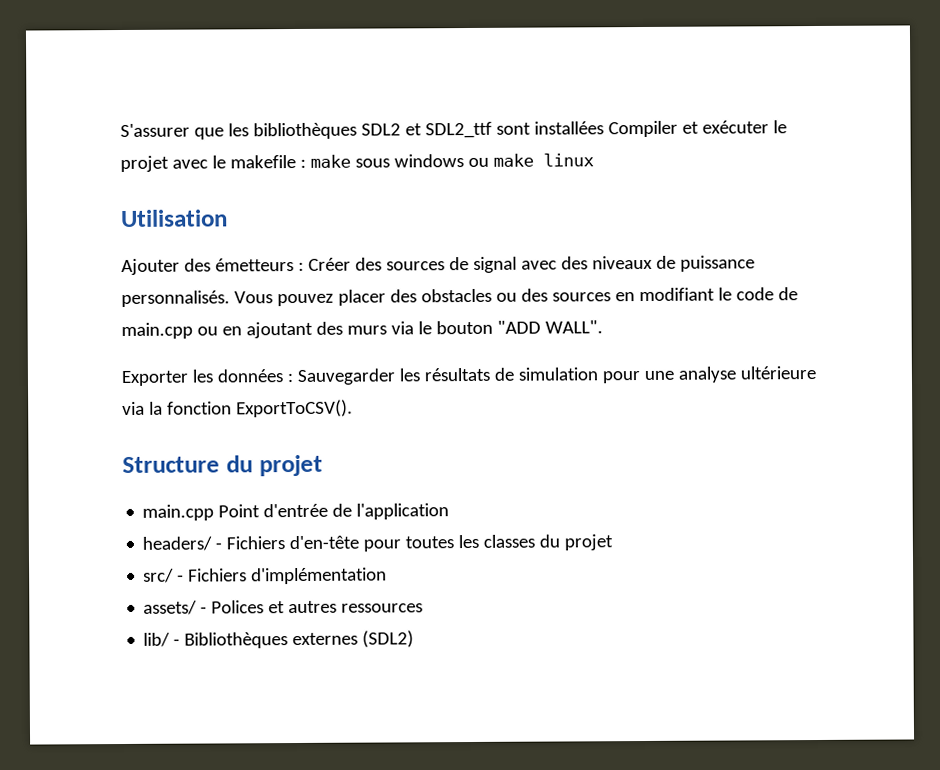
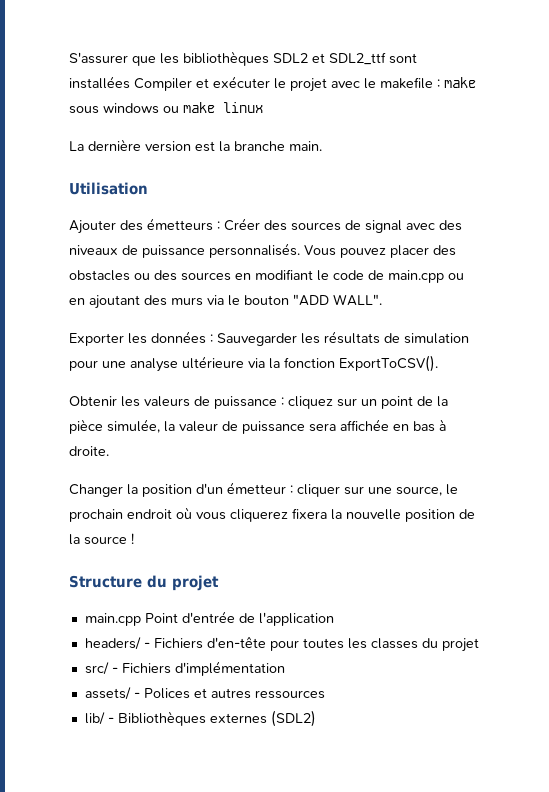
(594, 160) none -> [69,139,322,152] // La dernière version est la branche main.
(353, 408) none -> [69,396,448,409] [69,419,446,434] [69,446,109,456] [69,482,458,497] [69,507,475,522] [69,533,134,545] // Obtenir les valeurs de puissance : cliquez sur un point de la pièce simulée, la valeur de puissance sera affichée en bas à droite. // Changer la position d'un émetteur : cliquer sur une source, le prochain endroit où vous cliquerez fixera la nouvelle position de la source !

